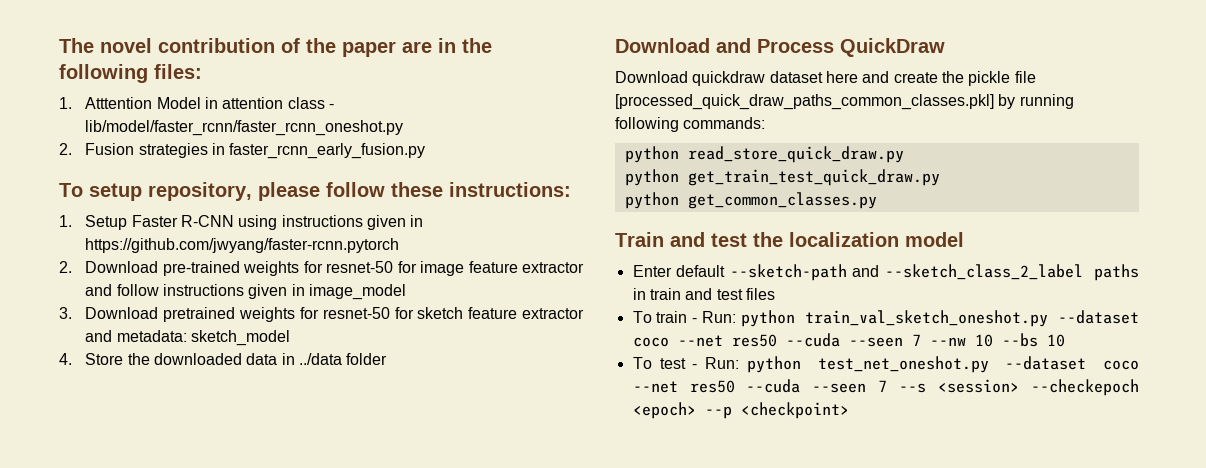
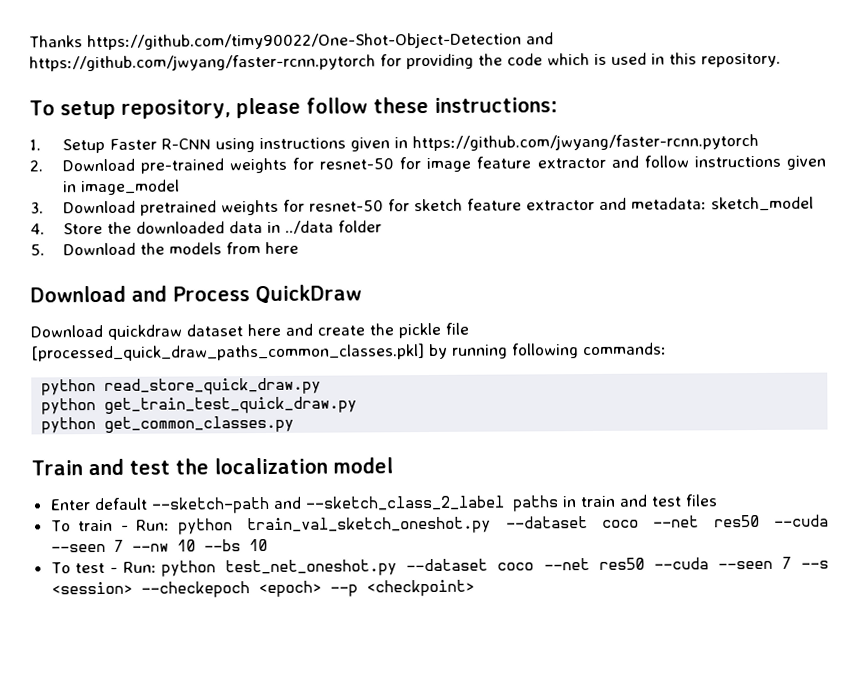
[59,38,492,57] [59,64,202,83] [59,97,335,109] [85,120,404,136] [59,143,426,159] The novel contribution of the paper are in the following files: // 1. Atttention Model in attention class - lib/model/faster_rcnn/faster_rcnn_oneshot.py // 2. Fusion strategies in faster_rcnn_early_fusion.py -> [29,32,554,51] [29,52,781,72] Thanks https://github.com/timy90022/One-Shot-Object-Detection and https://github.com/jwyang/faster-rcnn.pytorch for providing the code which is used in this repository.
(388, 359) none -> [30,241,299,256] // 5. Download the models from here

